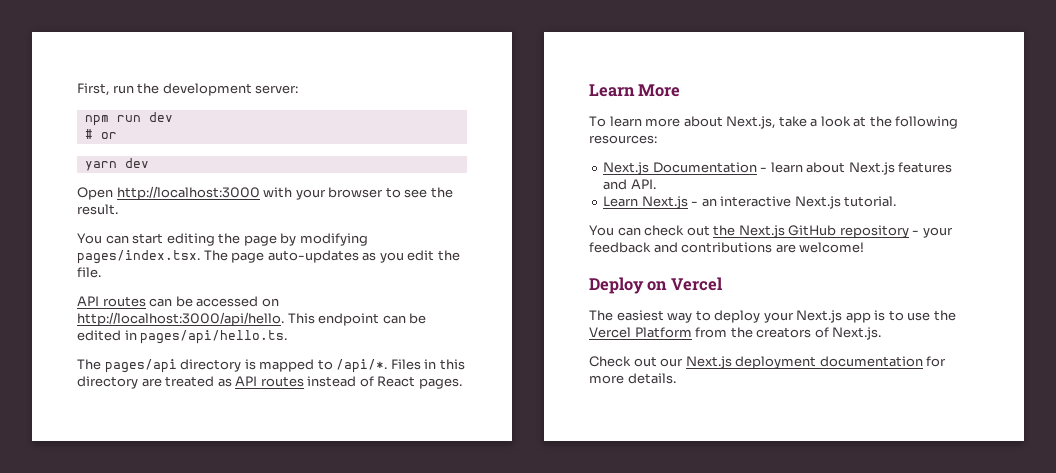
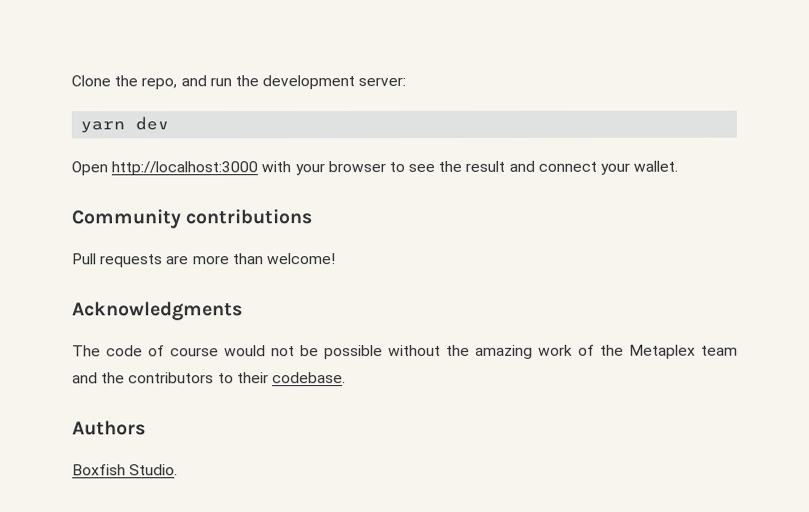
[77,83,109,96] First, -> [71,75,207,90] Clone the repo, and
[84,112,173,126] [84,129,117,139] // npm run dev // # or -> (407, 81) none
[77,204,118,215] [77,233,368,246] [77,250,460,264] [77,267,101,278] [77,296,279,307] [77,312,427,326] [77,330,288,344] [77,359,465,373] [77,376,462,389] [589,84,681,97] [589,116,959,129] [589,135,657,144] [603,162,953,175] [603,179,656,190] [603,196,897,209] [589,225,953,238] [589,242,865,253] [589,277,722,294] [589,310,956,323] [589,327,882,340] [589,356,947,369] [589,373,676,384] result. // You can start editing the page by modifying pages/index.tsx. The page auto-updates as you edit the file. // API routes can be accessed on http://localhost:3000/api/hello. This endpoint can be edited in pages/api/hello.ts. // The pages/api directory is mapped to /api/*. Files in this directory are treated as API routes instead of React pages. // Learn More // To learn more about Next.js, take a look at the following resources: // Next.js Documentation - learn about Next.js features and API. // Learn Next.js - an interactive Next.js tutorial. // You can check out the Next.js GitHub repository - your feedback and contributions are welcome! // Deploy on Vercel // The easiest way to deploy your Next.js app is to use the Vercel Platform from the creators of Next.js. // Check out our Next.js deployment documentation for more details. -> [465,160,679,175] [71,209,313,229] [71,253,336,268] [72,301,243,321] [72,344,738,360] [72,372,346,384] [72,420,146,436] [72,464,179,476] result and connect your wallet. // Community contributions // Pull requests are more than welcome! // Acknowledgments // The code of course would not be possible without the amazing work of the Metaplex team and the contributors to their codebase. // Authors // Boxfish Studio.

